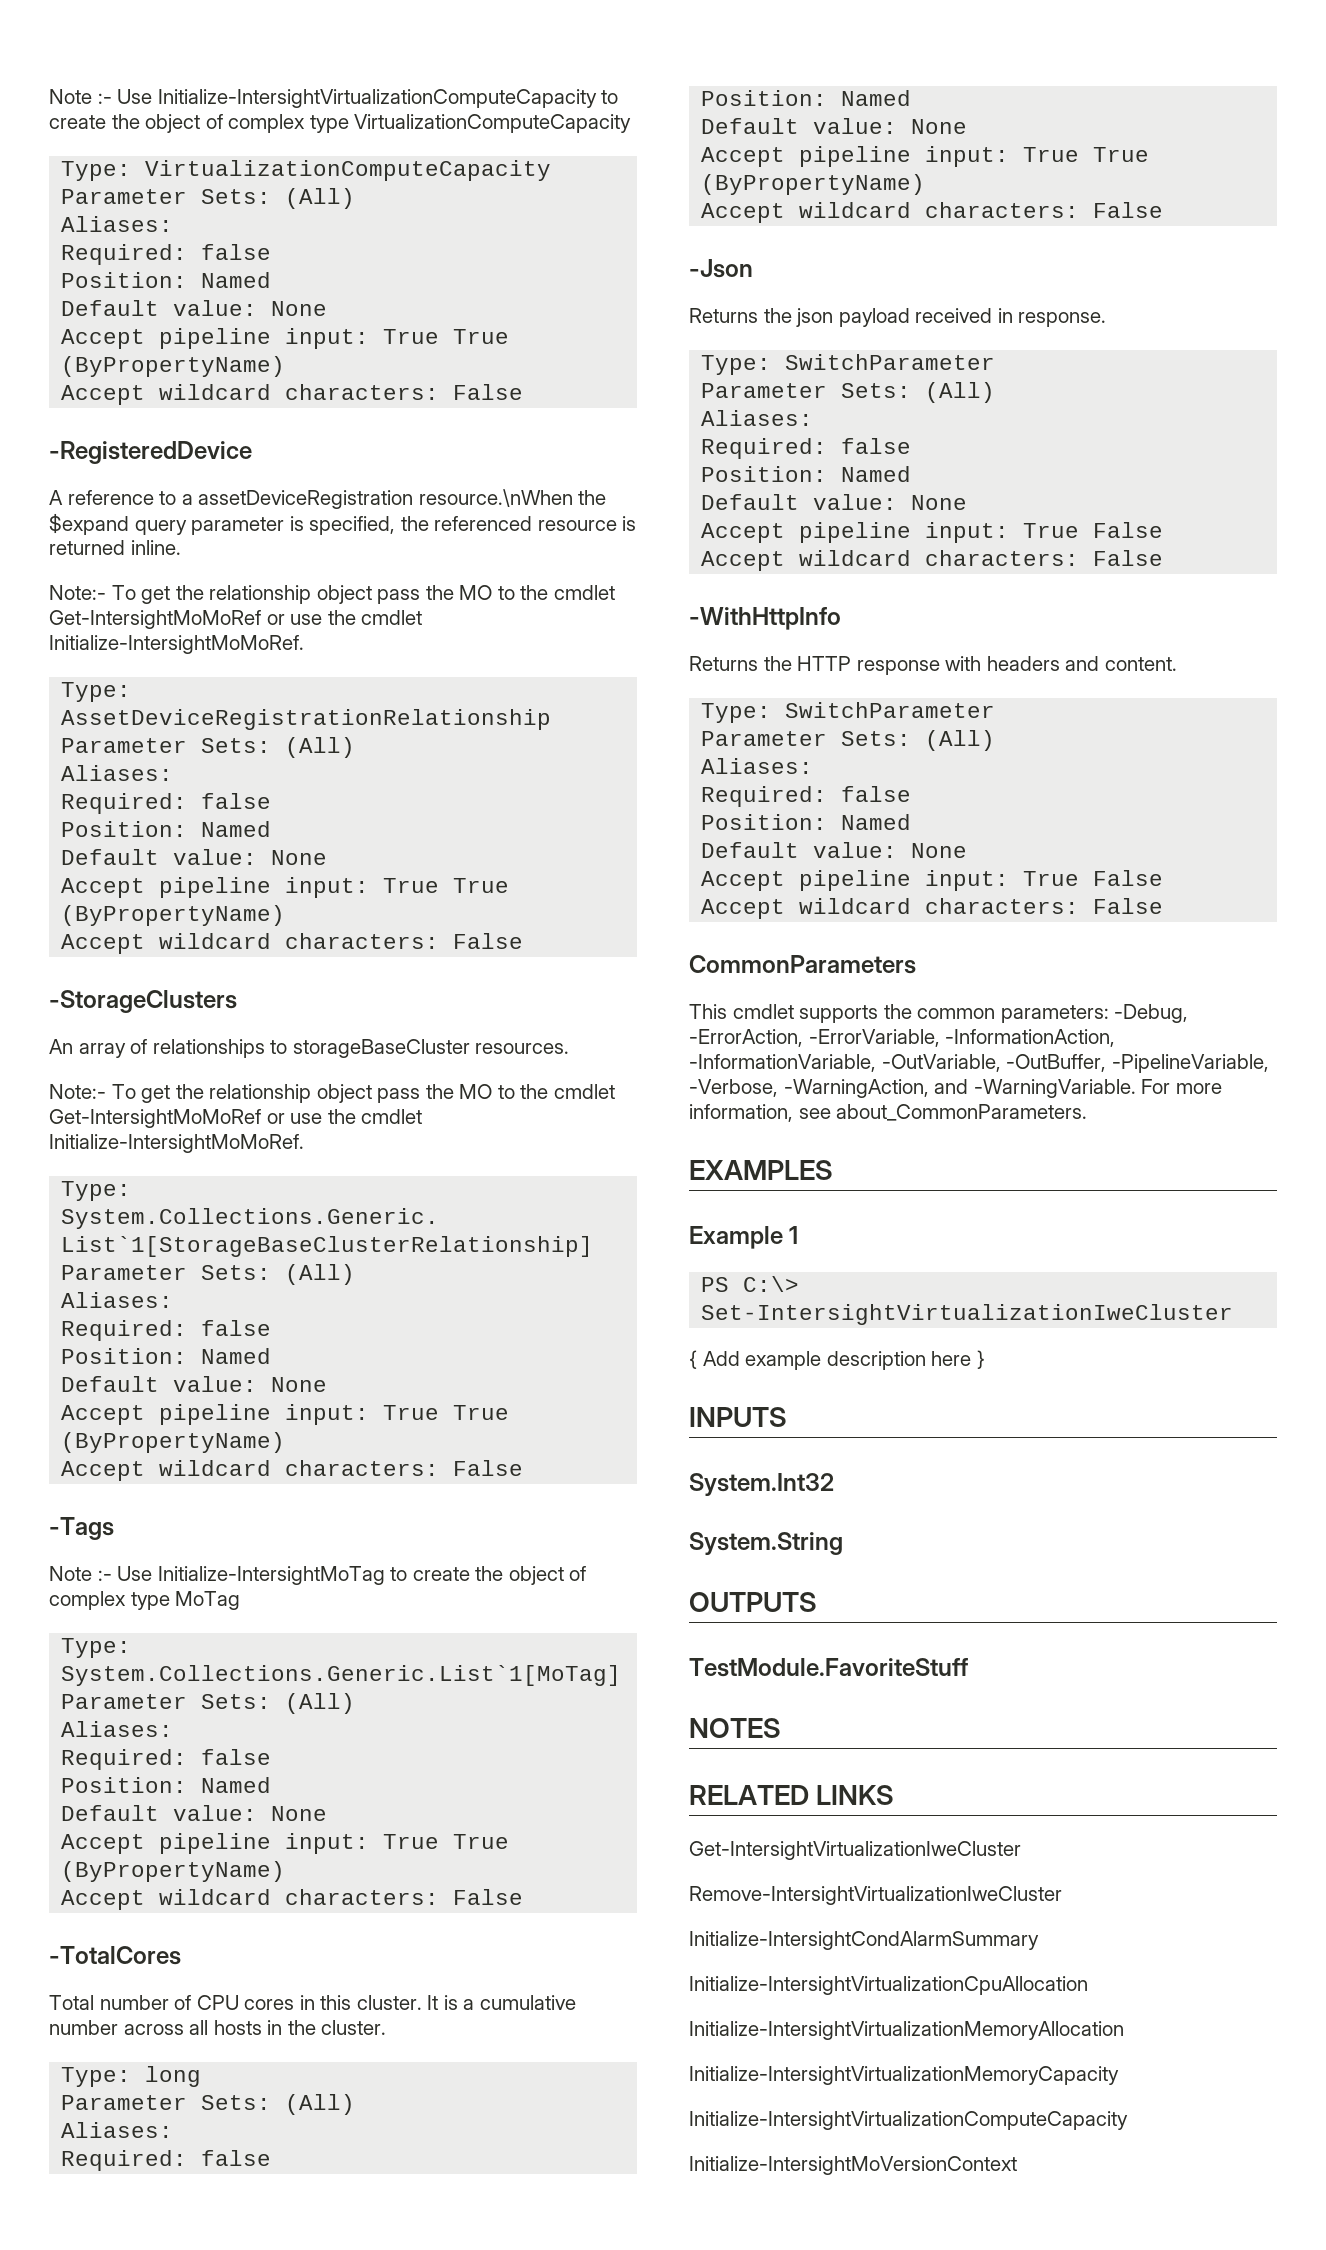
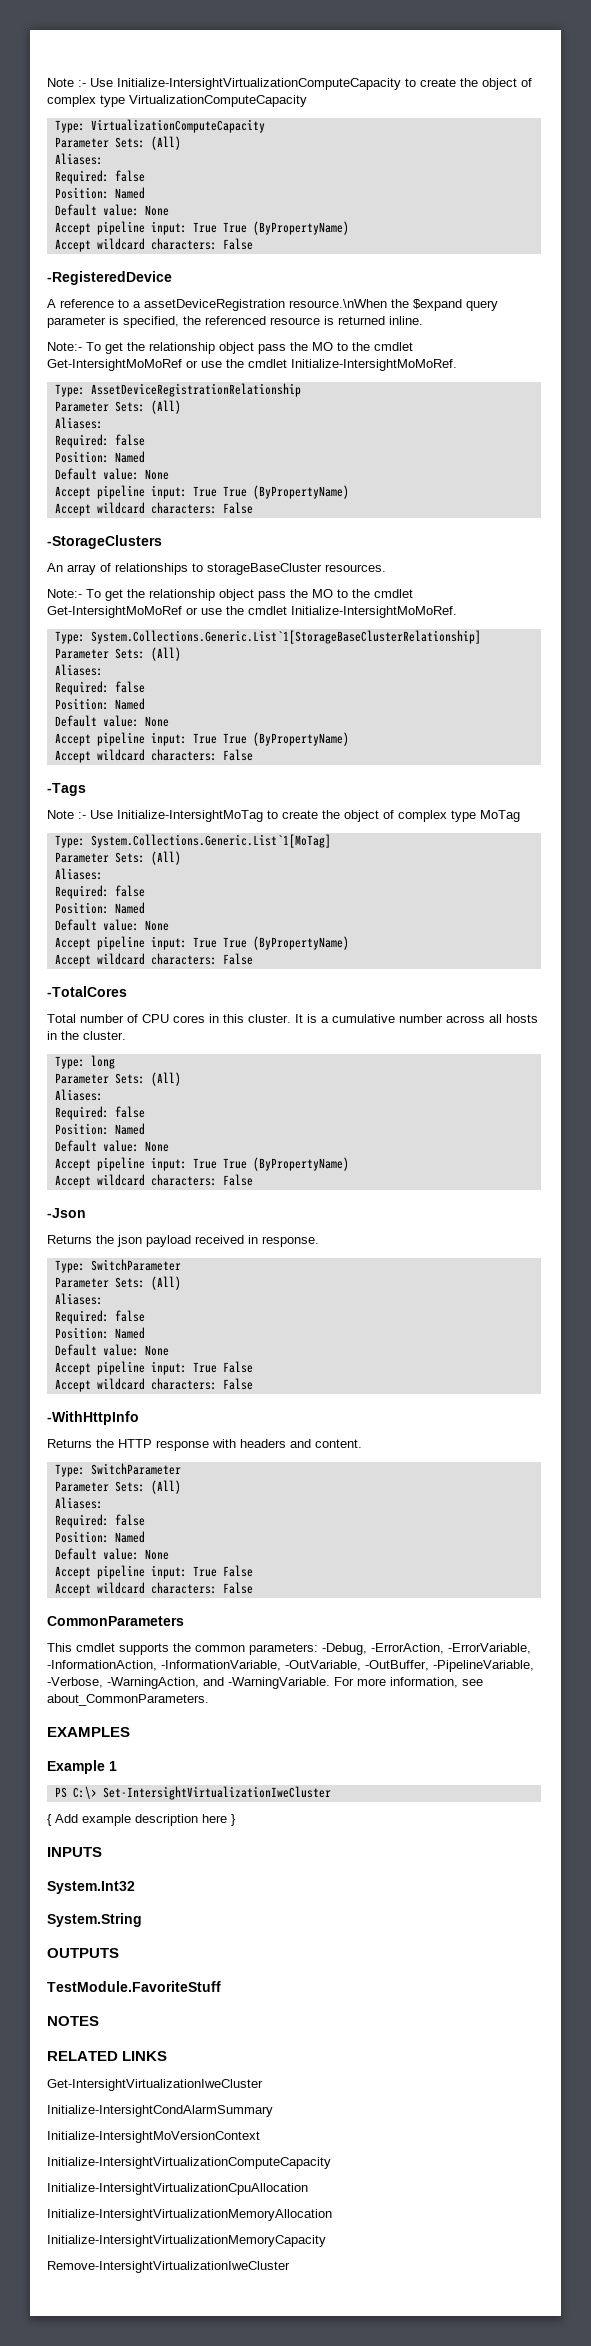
[689,1886,1062,1905] [689,1931,1039,1950] Remove-IntersightVirtualizationIweCluster // Initialize-IntersightCondAlarmSummary -> [47,2105,273,2117] [47,2131,260,2143] [47,2157,331,2169] Initialize-IntersightCondAlarmSummary // Initialize-IntersightMoVersionContext // Initialize-IntersightVirtualizationComputeCapacity
[689,2111,1128,2130] [689,2156,1017,2175] Initialize-IntersightVirtualizationComputeCapacity // Initialize-IntersightMoVersionContext -> [47,2261,290,2273] Remove-IntersightVirtualizationIweCluster

